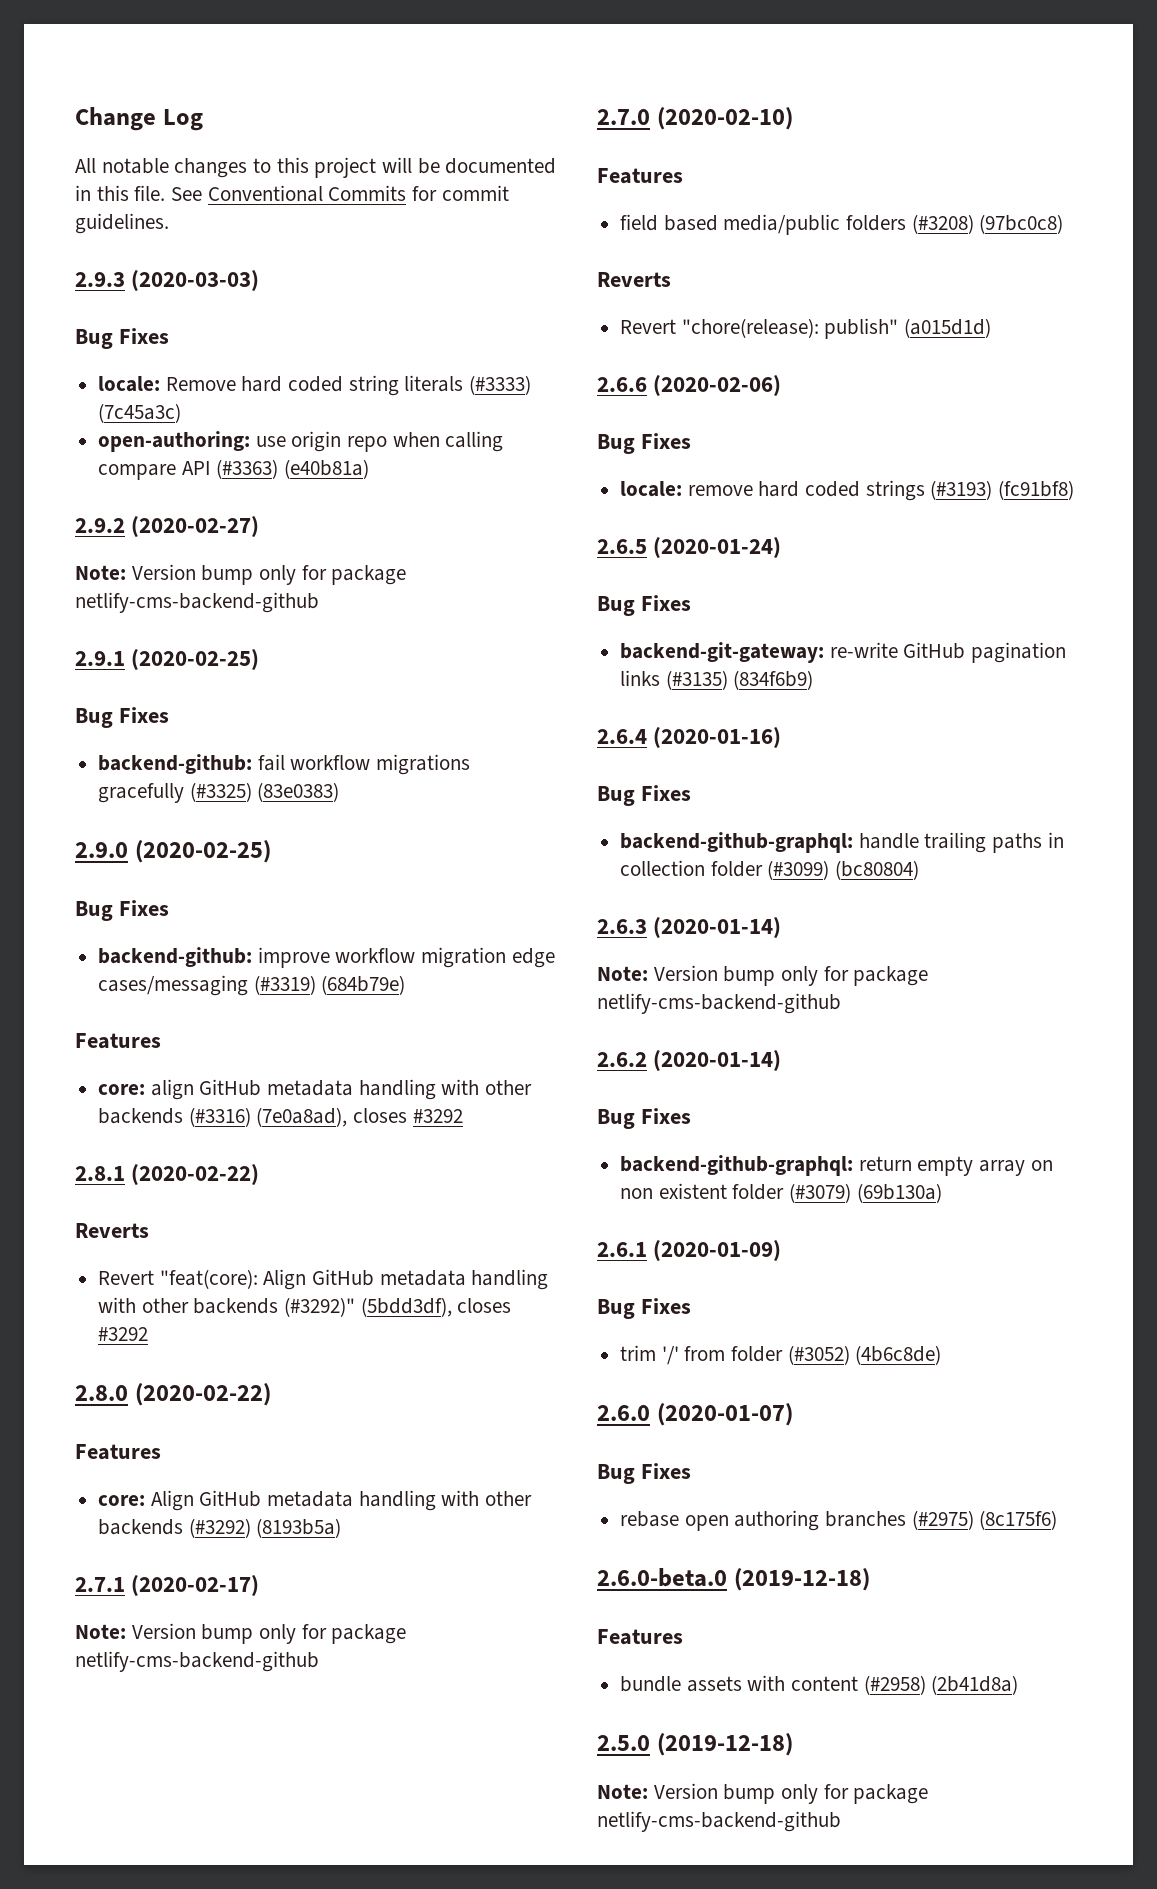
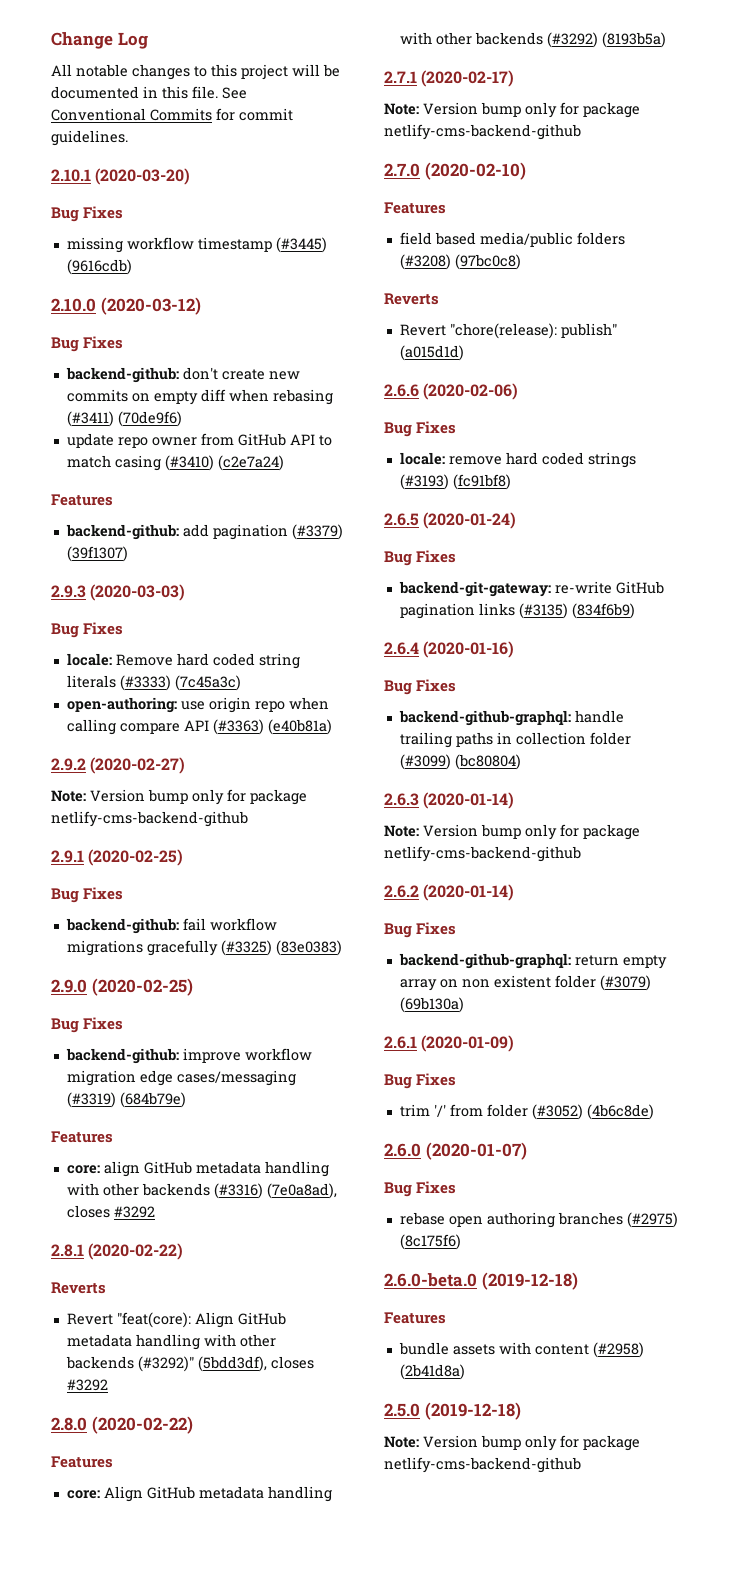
(169, 223) none -> [51,168,191,185] [51,206,124,222] [66,237,327,253] [66,259,132,275] [51,297,201,315] [51,336,124,352] [65,367,300,383] [66,389,333,405] [66,411,182,427] [66,433,332,448] [66,455,284,471] [51,494,113,506] [65,524,343,540] [66,546,128,562] // 2.10.1 (2020-03-20) // Bug Fixes // missing workflow timestamp (#3445) (9616cdb) // 2.10.0 (2020-03-12) // Bug Fixes // backend-github: don't create new commits on empty diff when rebasing (#3411) (70de9f6) // update repo owner from GitHub API to match casing (#3410) (c2e7a24) // Features // backend-github: add pagination (#3379) (39f1307)

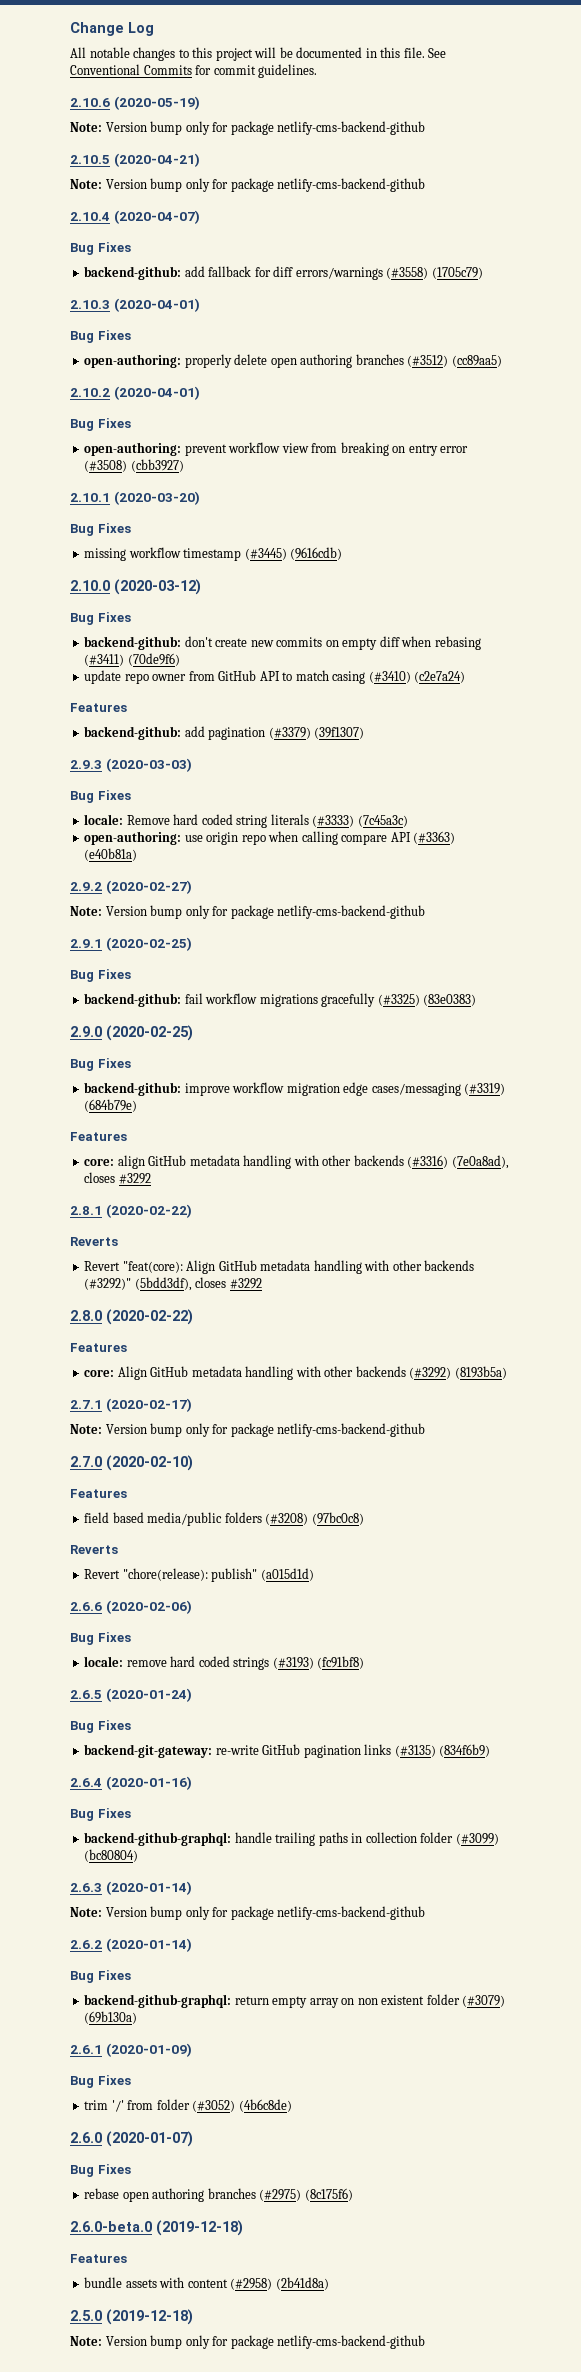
(128, 138) none -> [70,96,200,110] [70,121,426,135] [70,153,200,167] [70,178,426,192] [70,210,200,224] [70,242,131,255] [84,266,483,280] [70,298,200,312] [70,330,131,343] [84,354,502,368] [70,386,200,400] [70,418,131,431] [84,442,469,456] [84,459,184,472] // 2.10.6 (2020-05-19) // Note: Version bump only for package netlify-cms-backend-github // 2.10.5 (2020-04-21) // Note: Version bump only for package netlify-cms-backend-github // 2.10.4 (2020-04-07) // Bug Fixes // backend-github: add fallback for diff errors/warnings (#3558) (1705c79) // 2.10.3 (2020-04-01) // Bug Fixes // open-authoring: properly delete open authoring branches (#3512) (cc89aa5) // 2.10.2 (2020-04-01) // Bug Fixes // open-authoring: prevent workflow view from breaking on entry error (#3508) (cbb3927)

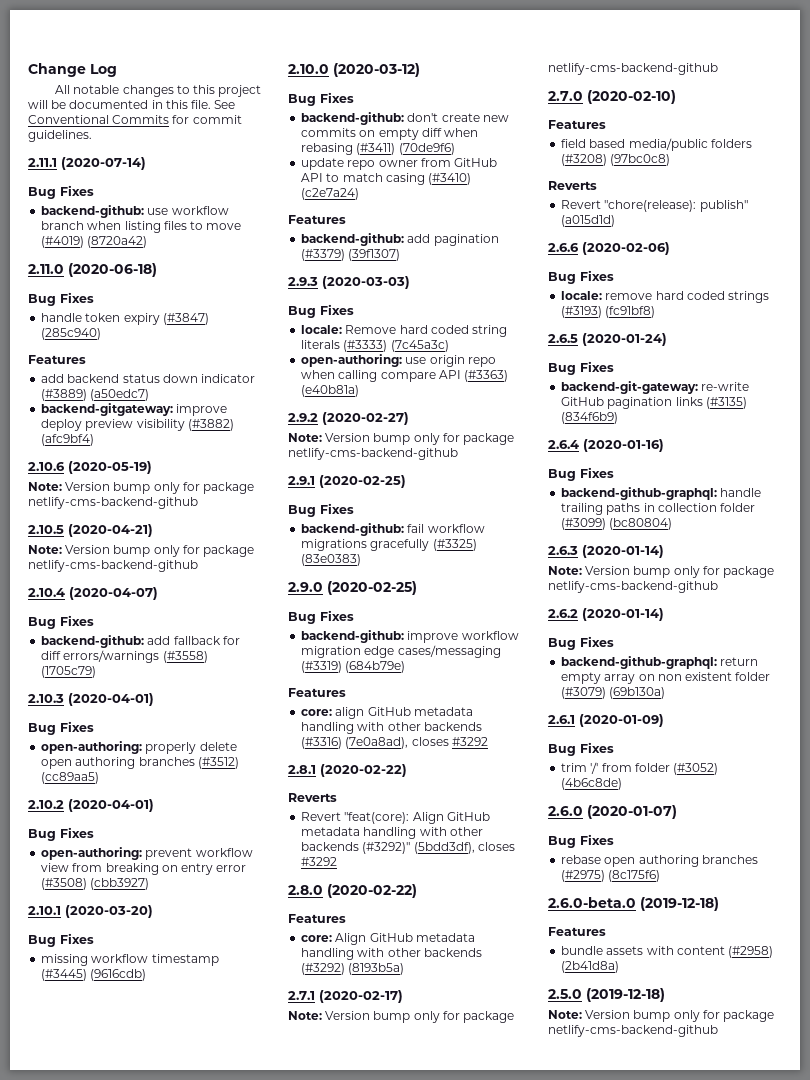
(318, 71) none -> [28,157,146,170] [28,185,94,199] [41,205,229,218] [41,221,242,233] [41,236,148,248] [28,263,157,277] [28,292,94,306] [41,313,209,325] [41,328,102,340] [28,355,86,364] [41,374,256,383] [41,389,150,401] [41,403,228,416] [41,419,234,431] [41,434,95,446] // 2.11.1 (2020-07-14) // Bug Fixes // backend-github: use workflow branch when listing files to move (#4019) (8720a42) // 2.11.0 (2020-06-18) // Bug Fixes // handle token expiry (#3847) (285c940) // Features // add backend status down indicator (#3889) (a50edc7) // backend-gitgateway: improve deploy preview visibility (#3882) (afc9bf4)

